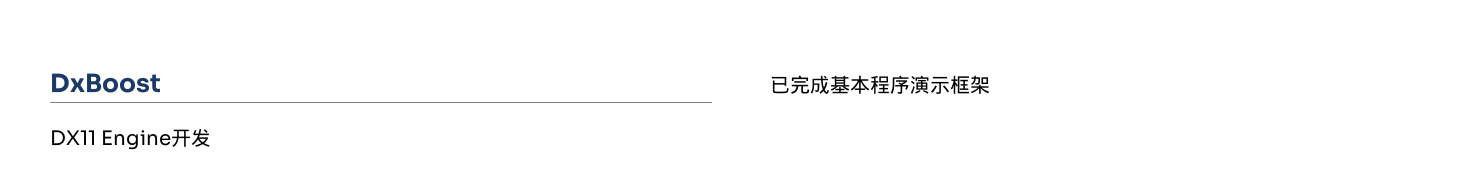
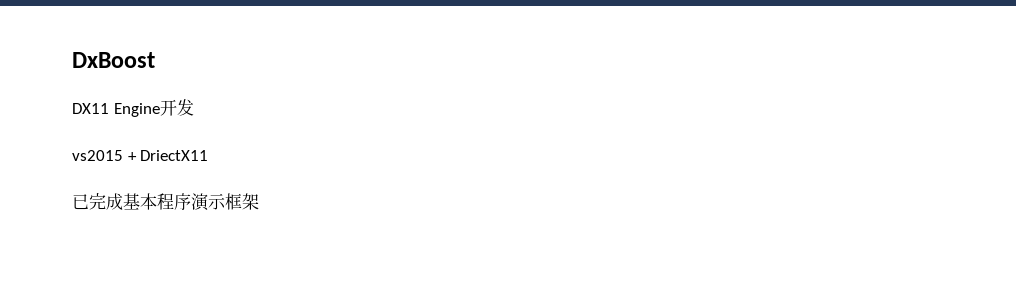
(212, 137) none -> [72,150,209,161] // vs2015 + DriectX11

